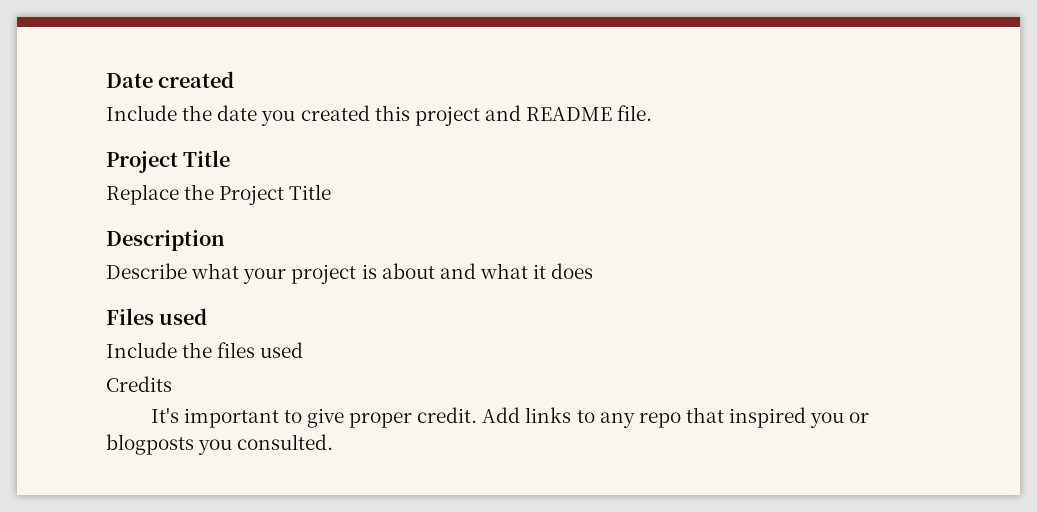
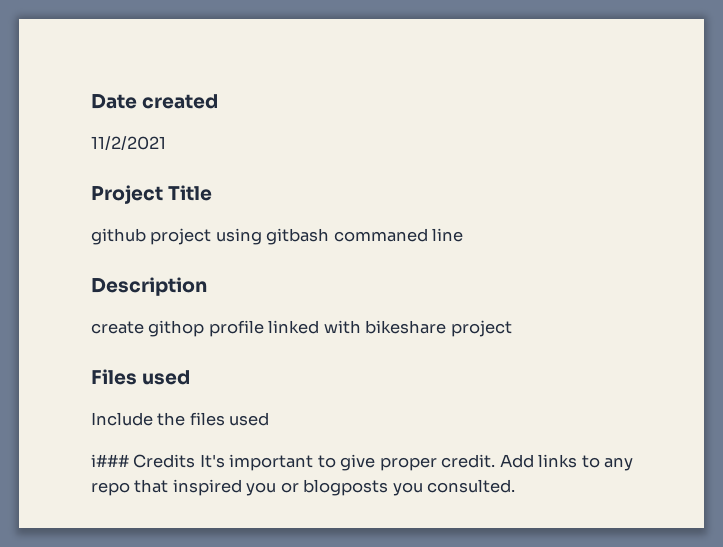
[106,105,653,126] [106,150,231,173] [106,184,332,205] [106,230,225,251] [106,263,594,284] Include the date you created this project and README file. // Project Title // Replace the Project Title // Description // Describe what your project is about and what it does -> [91,136,166,150] [91,185,213,204] [91,228,464,245] [91,277,207,296] [91,320,512,337] 11/2/2021 // Project Title // github project using gitbash commaned line // Description // create githop profile linked with bikeshare project
(304, 350) none -> [91,454,129,467] i###
(172, 384) // -> (196, 461) none

